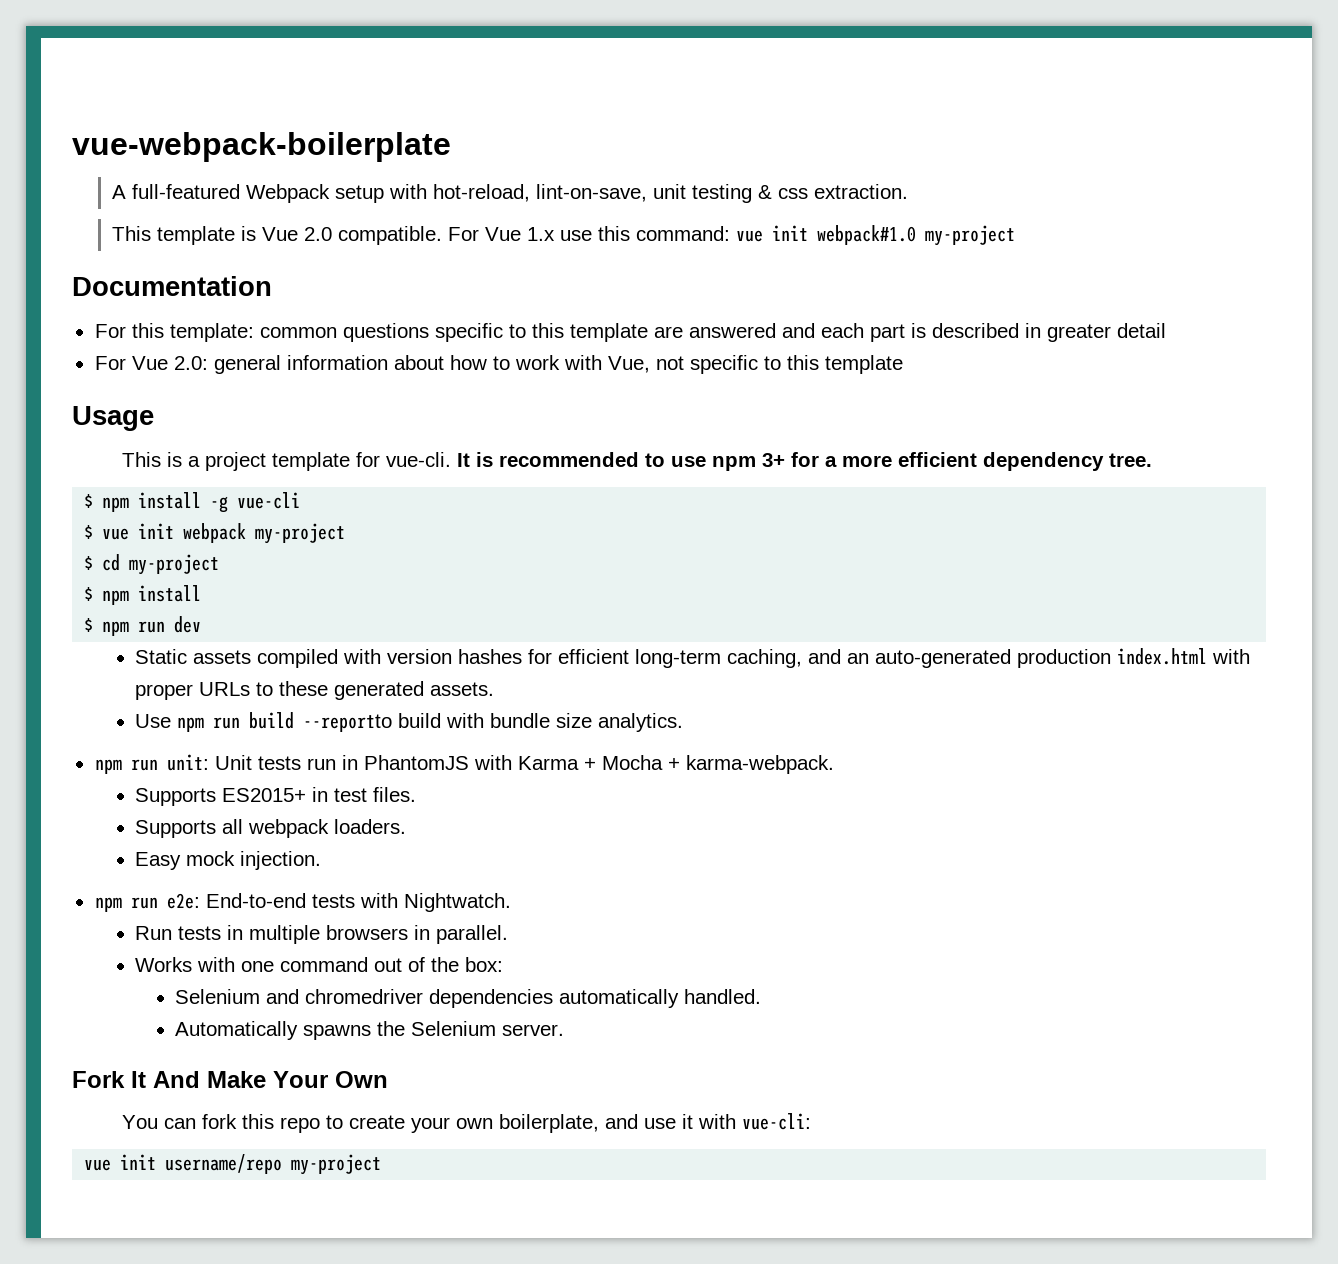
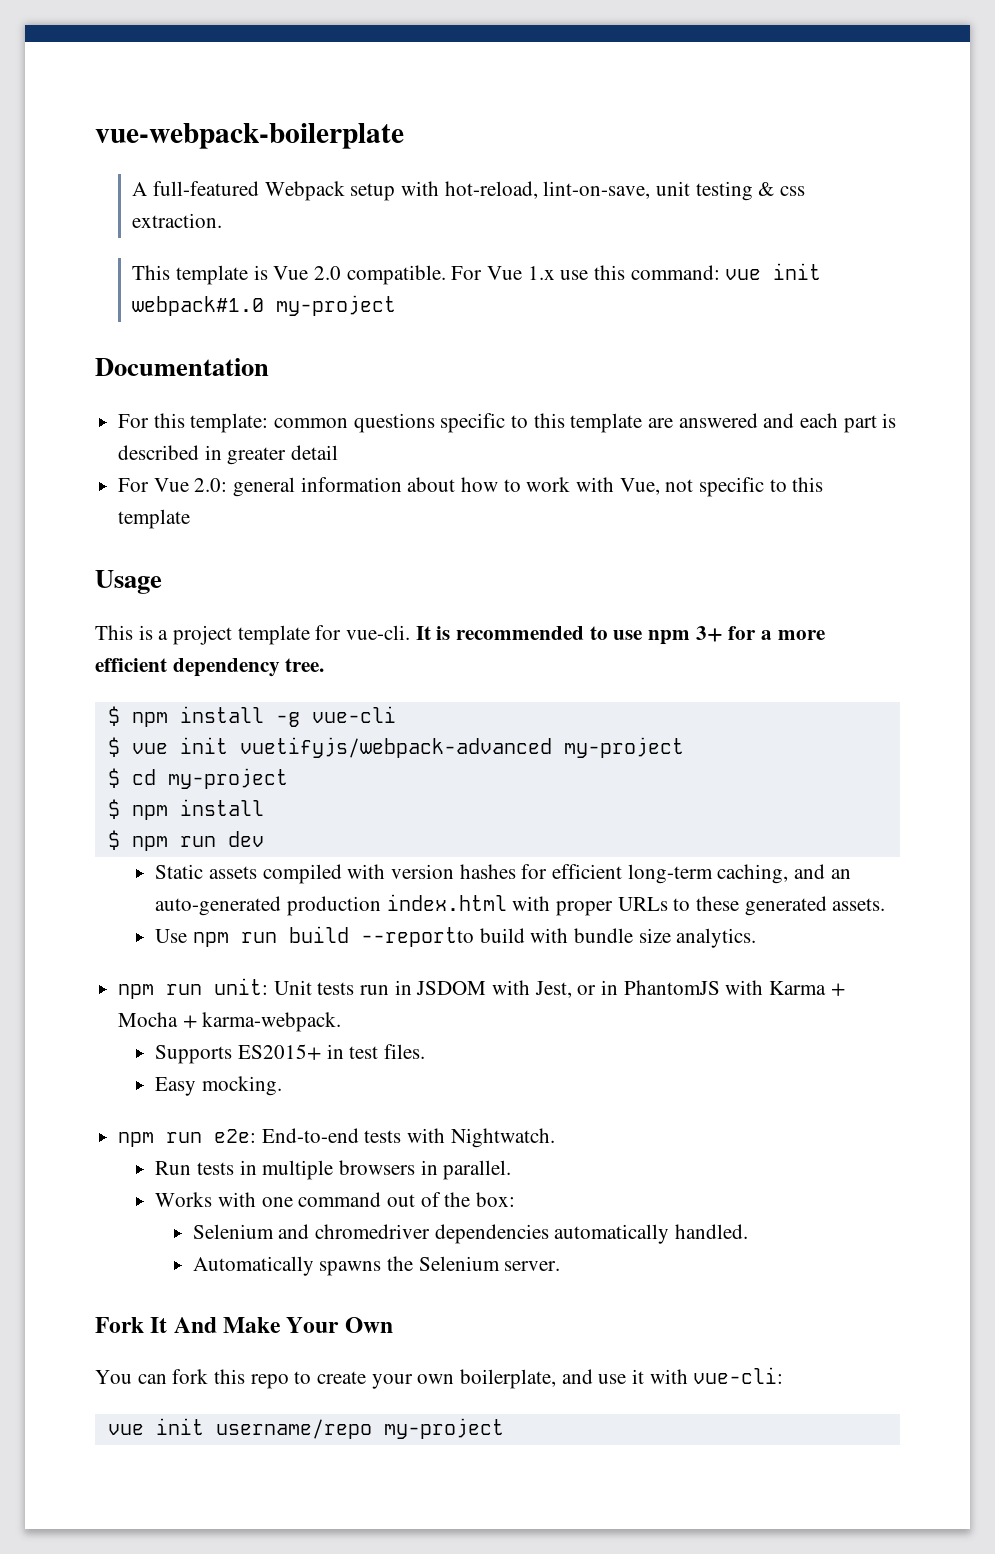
[183,523,247,543] webpack -> [239,737,552,758] vuetifyjs/webpack-advanced
(358, 762) none -> [416,980,619,998] JSDOM with Jest, or in
[134,819,406,838] // Supports all webpack loaders. -> (426, 1051) none
[185,851,321,870] mock injection. -> [202,1076,283,1096] mocking.

